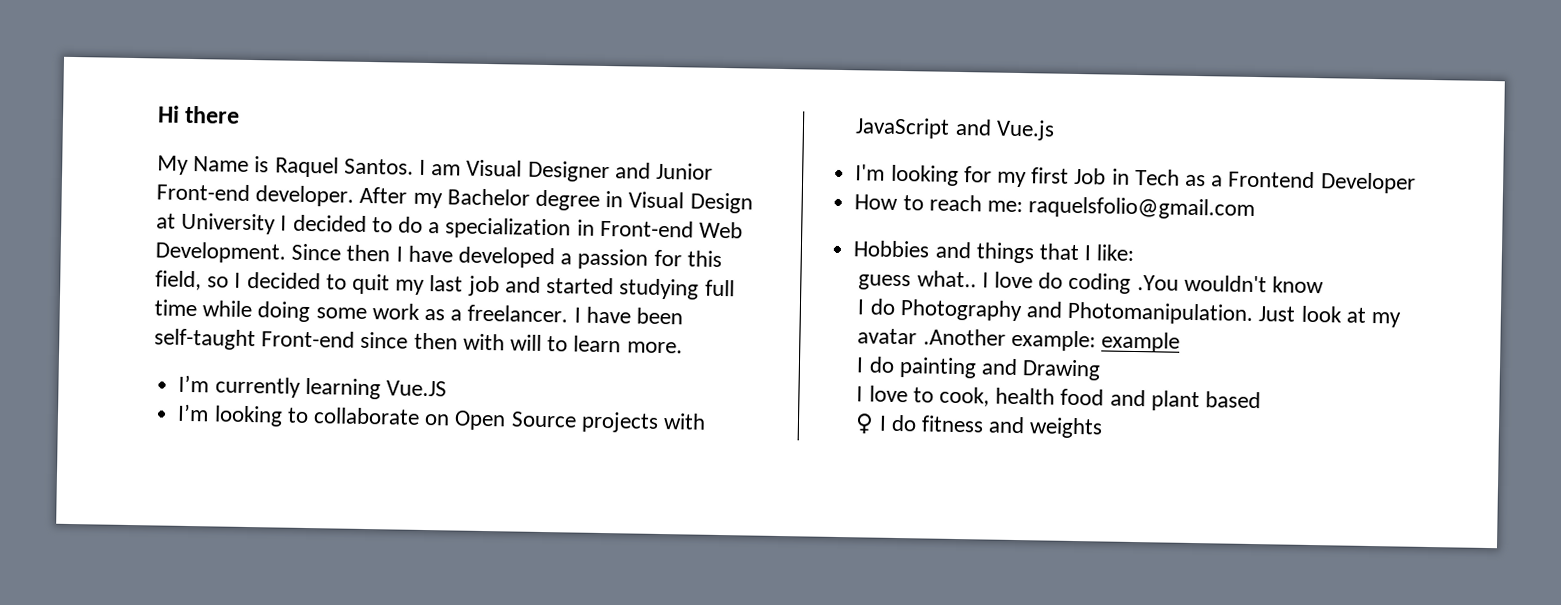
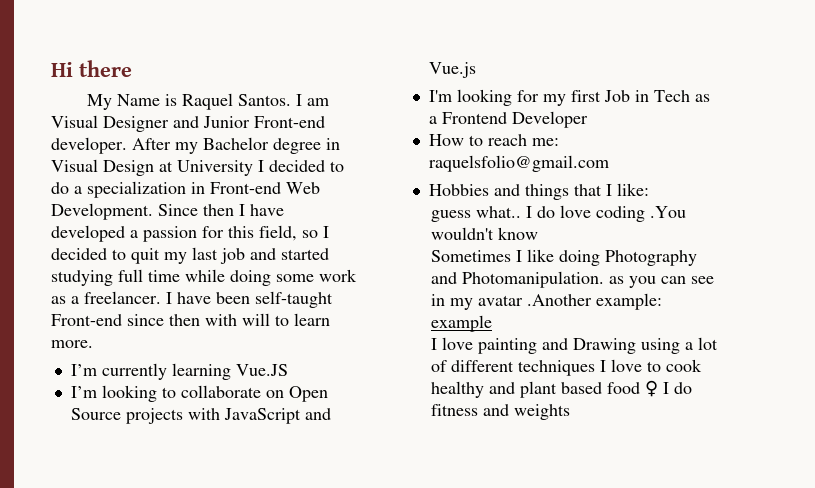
[993,271,1064,289] love do -> [537,205,592,218] do love
[857,298,1366,326] I do Photography and Photomanipulation. Just look at -> [431,249,698,266] [431,271,715,288] [431,294,446,306] Sometimes I like doing Photography and Photomanipulation. as you can see in
[868,356,895,373] do -> [442,337,474,350] love
[856,385,1105,407] // I love to cook, health food -> [641,337,719,354] [431,359,703,376] [431,381,485,398] using a lot of different techniques I love to cook healthy
(1261, 400) // -> [607,382,641,394] food

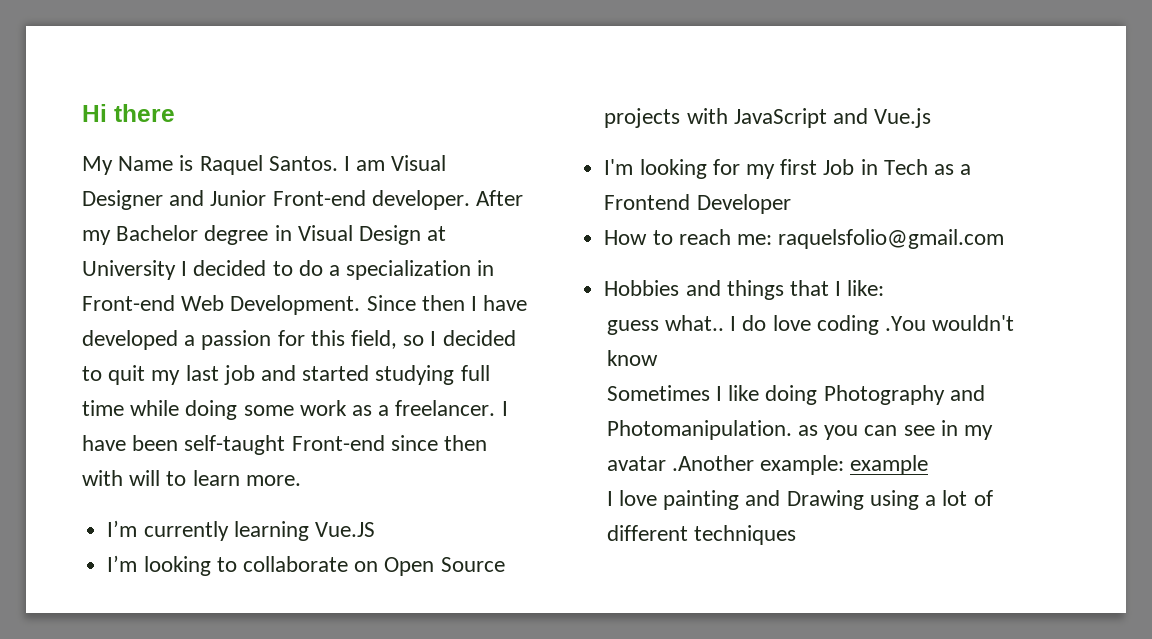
[600,359,703,372] [431,380,693,398] [431,404,571,420] I love to cook healthy and plant based food ♀ I do fitness and weights -> (797, 535) none

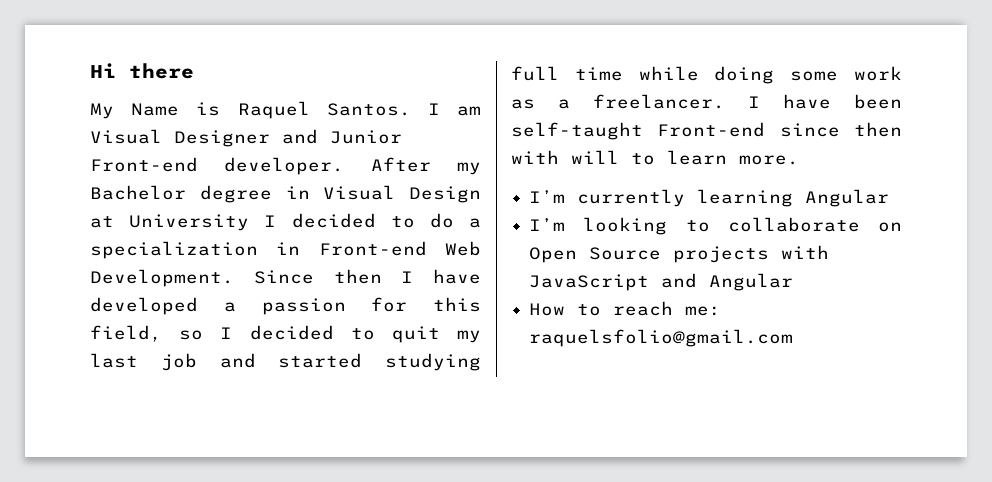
[314,522,375,537] Vue.JS -> [805,189,890,207] Angular
[874,108,932,128] [604,159,972,179] [604,194,791,214] Vue.js // I'm looking for my first Job in Tech as a Frontend Developer -> [709,273,794,291] Angular
[604,280,885,300] [606,315,1015,335] [606,350,658,366] [606,385,985,405] [606,420,994,440] [606,455,929,475] [606,490,993,510] [606,525,797,545] // Hobbies and things that I like: // guess what.. I do love coding .You wouldn't know // Sometimes I like doing Photography and Photomanipulation. as you can see in my avatar .Another example: example // I love painting and Drawing using a lot of different techniques -> (794, 338) none

